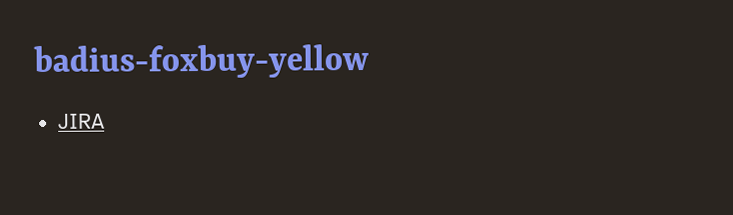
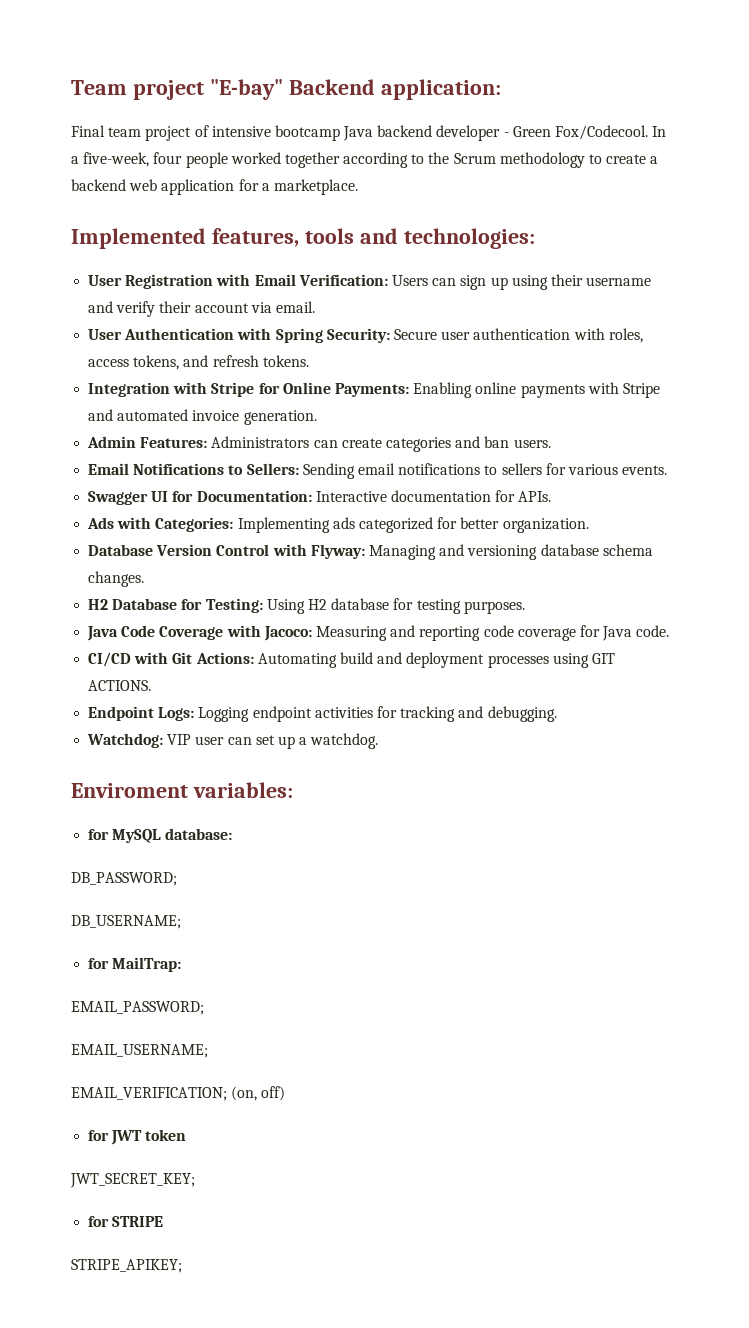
[33,43,369,80] [57,113,105,129] badius-foxbuy-yellow // JIRA -> [71,79,501,100] [71,125,667,141] [71,152,659,168] [71,179,358,195] [71,228,535,249] [88,274,652,290] [88,301,315,317] [88,328,643,343] [88,355,309,370] [88,382,660,398] [88,409,317,425] [87,436,551,452] [88,463,668,479] [88,490,552,505] [87,517,589,533] [88,544,653,560] [88,571,145,587] [88,598,525,614] [87,625,670,641] [88,652,615,668] [88,680,152,691] [88,706,557,722] [87,733,379,749] [71,782,293,798] [88,828,233,843] [71,872,177,886] [71,915,181,929] [88,957,182,972] [71,1001,204,1015] [71,1044,208,1058] [71,1086,286,1101] [88,1129,187,1145] [70,1173,195,1188] [88,1216,164,1227] [71,1259,182,1273] Team project "E-bay" Backend application: // Final team project of intensive bootcamp Java backend developer - Green Fox/Codecool. In a five-week, four people worked together according to the Scrum methodology to create a backend web application for a marketplace. // Implemented features, tools and technologies: // User Registration with Email Verification: Users can sign up using their username and verify their account via email. // User Authentication with Spring Security: Secure user authentication with roles, access tokens, and refresh tokens. // Integration with Stripe for Online Payments: Enabling online payments with Stripe and automated invoice generation. // Admin Features: Administrators can create categories and ban users. // Email Notifications to Sellers: Sending email notifications to sellers for various events. // Swagger UI for Documentation: Interactive documentation for APIs. // Ads with Categories: Implementing ads categorized for better organization. // Database Version Control with Flyway: Managing and versioning database schema changes. // H2 Database for Testing: Using H2 database for testing purposes. // Java Code Coverage with Jacoco: Measuring and reporting code coverage for Java code. // CI/CD with Git Actions: Automating build and deployment processes using GIT ACTIONS. // Endpoint Logs: Logging endpoint activities for tracking and debugging. // Watchdog: VIP user can set up a watchdog. // Enviroment variables: // for MySQL database: // DB_PASSWORD; // DB_USERNAME; // for MailTrap: // EMAIL_PASSWORD; // EMAIL_USERNAME; // EMAIL_VERIFICATION; (on, off) // for JWT token // JWT_SECRET_KEY; // for STRIPE // STRIPE_APIKEY;

